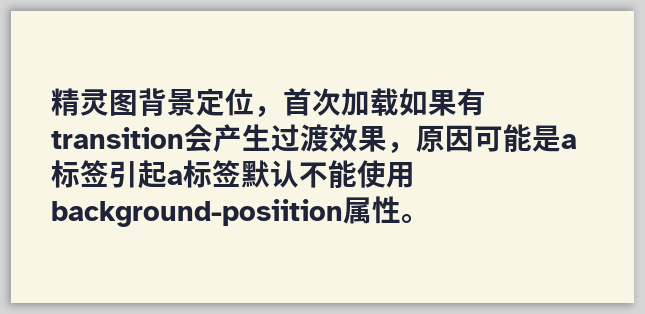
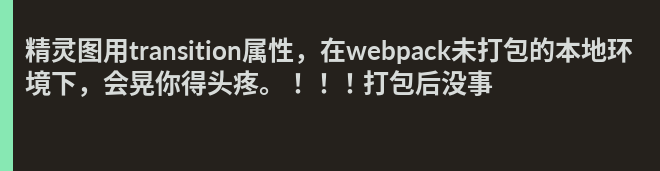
[138,88,486,118] [51,124,577,154] [51,160,415,189] [51,196,430,227] 背景定位，首次加载如果有transition会产生过渡效果，原因可能是a标签引起a标签默认不能使用background-posiition属性。 -> [103,37,633,64] [25,70,493,97] 用transition属性，在webpack未打包的本地环境下，会晃你得头疼。！！！打包后没事

